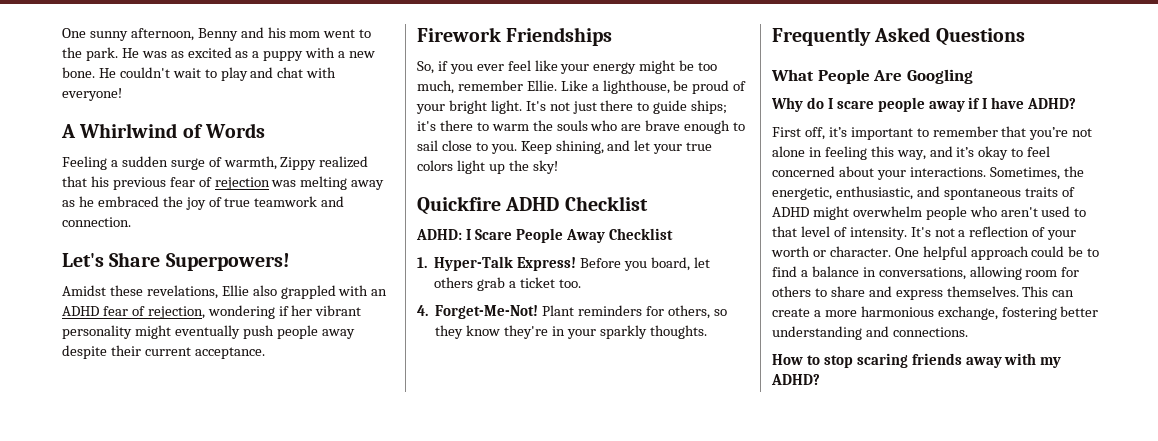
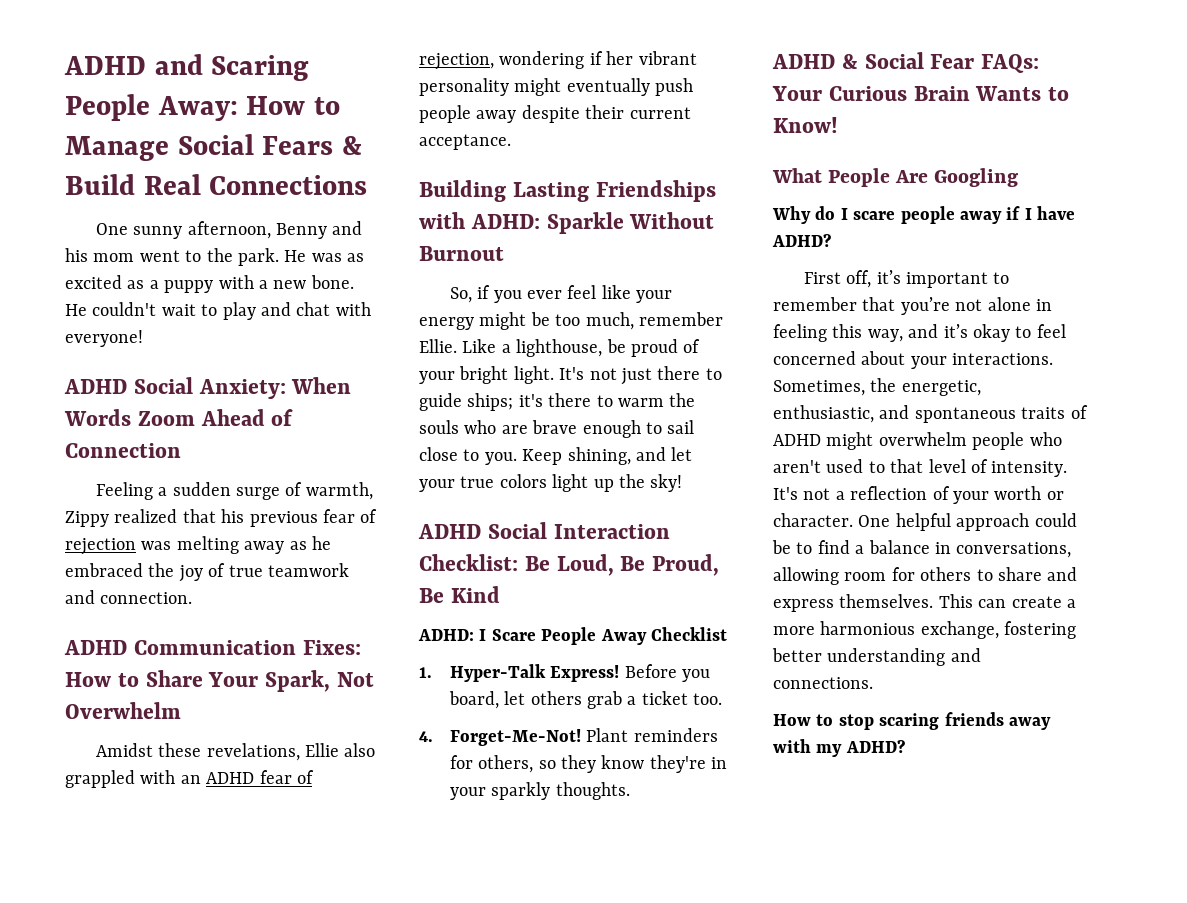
(62, 33) none -> [64,54,310,81] [65,94,340,121] [65,134,362,161] [65,174,368,195] ADHD and Scaring People Away: How to Manage Social Fears & Build Real Connections //
[61,123,265,138] A Whirlwind of Words -> [64,377,352,399] [64,409,294,426] [65,443,181,458] ADHD Social Anxiety: When Words Zoom Ahead of Connection
[62,252,290,271] Let's Share Superpowers! -> [64,640,361,655] [65,670,374,692] [65,702,181,719] ADHD Communication Fixes: How to Share Your Spark, Not Overwhelm
[417,27,501,42] Firework -> [419,180,589,202] Building Lasting
(613, 36) none -> [419,212,715,234] [419,246,504,261] with ADHD: Sparkle Without Burnout
[417,196,648,215] Quickfire ADHD Checklist -> [418,522,670,539] [419,554,719,576] [419,586,500,603] ADHD Social Interaction Checklist: Be Loud, Be Proud, Be Kind
[772,27,1025,46] Frequently Asked Questions -> [772,52,1039,73] [772,86,1069,101] [773,117,838,133] ADHD & Social Fear FAQs: Your Curious Brain Wants to Know!

